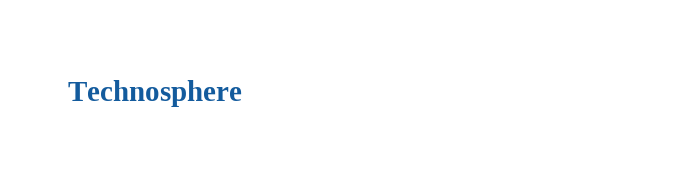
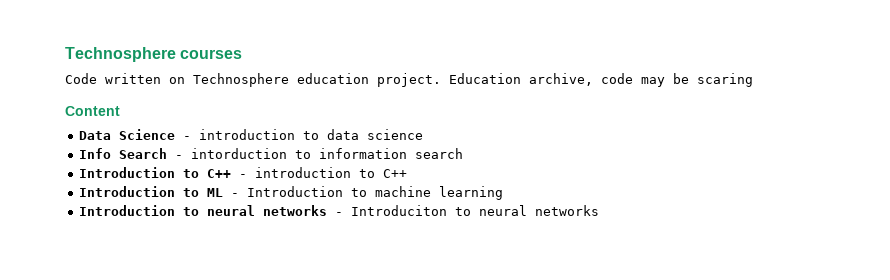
[68,80,242,107] Technosphere -> [65,47,243,62] [65,73,753,87] [65,106,120,116] [79,129,424,140] [79,148,464,159] [79,167,408,178] [79,186,504,200] [79,205,600,216] Technosphere courses // Code written on Technosphere education project. Education archive, code may be scaring // Content // Data Science - introduction to data science // Info Search - intorduction to information search // Introduction to C++ - introduction to C++ // Introduction to ML - Introduction to machine learning // Introduction to neural networks - Introduciton to neural networks

